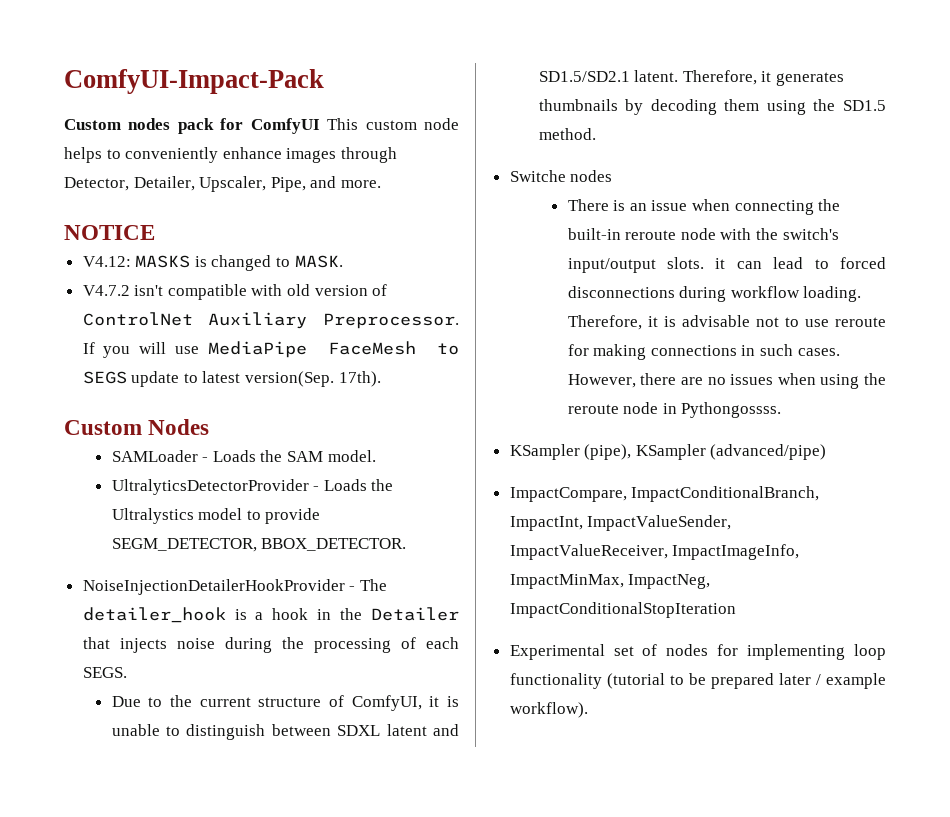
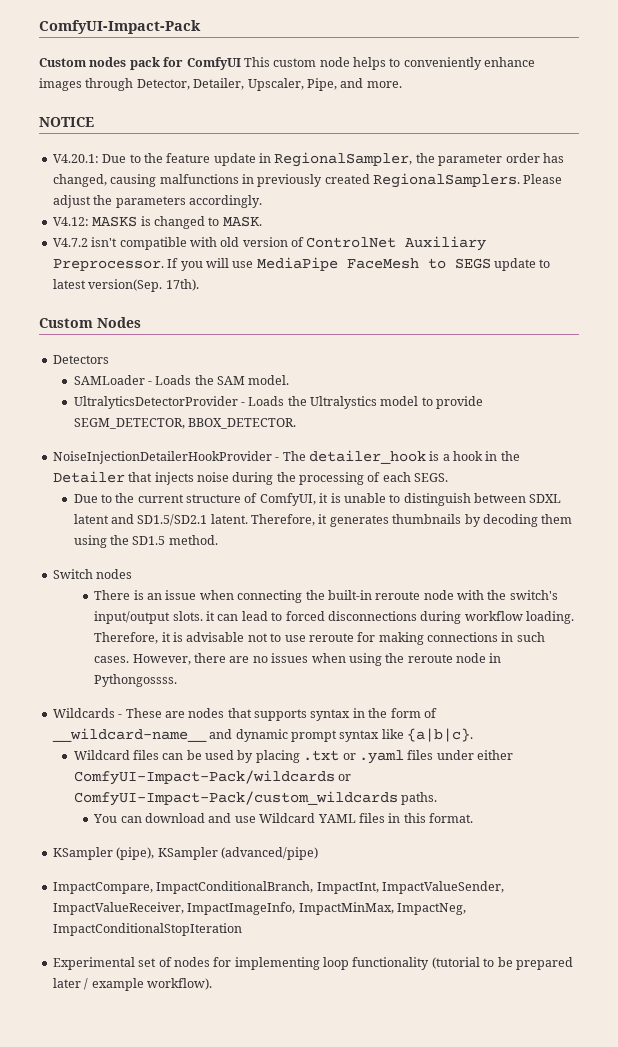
(155, 232) none -> [52,152,564,167] [52,173,563,188] [52,195,262,208] // V4.20.1: Due to the feature update in RegionalSampler, the parameter order has changed, causing malfunctions in previously created RegionalSamplers. Please adjust the parameters accordingly.
(210, 427) none -> [52,355,109,364] // Detectors
[509,170,566,182] Switche -> [52,569,93,579] Switch
(782, 410) none -> [52,708,437,721] [51,728,473,742] [73,750,514,764] [73,770,351,785] [73,791,437,806] [93,813,474,823] // Wildcards - These are nodes that supports syntax in the form of __wildcard-name__ and dynamic prompt syntax like {a|b|c}. // Wildcard files can be used by placing .txt or .yaml files under either ComfyUI-Impact-Pack/wildcards or ComfyUI-Impact-Pack/custom_wildcards paths. // You can download and use Wildcard YAML files in this format.

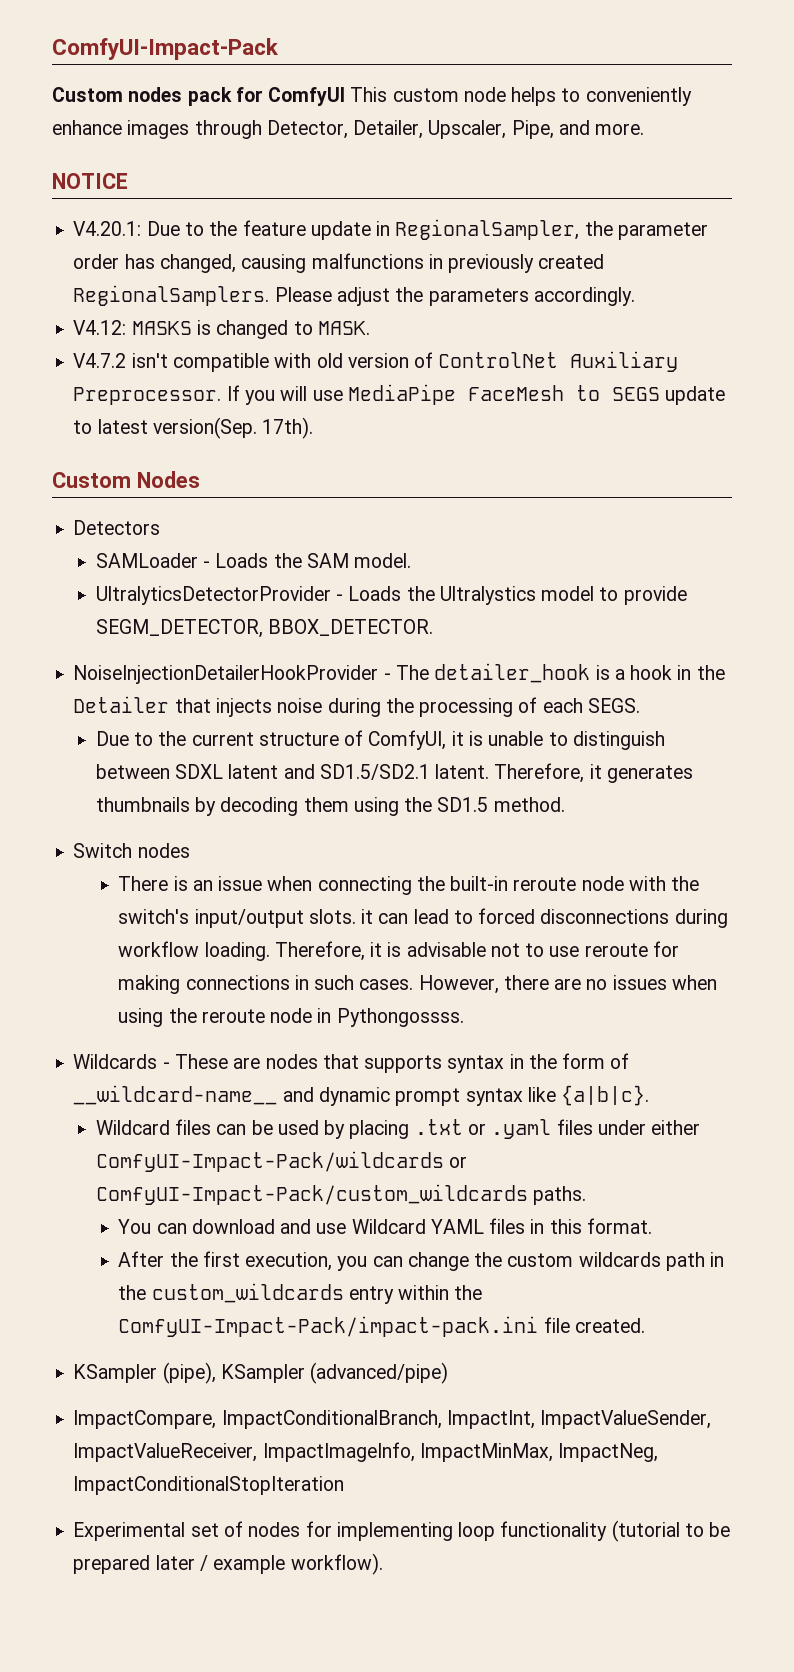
(474, 818) none -> [118,1251,725,1271] [118,1283,483,1304] [118,1316,645,1337] // After the first execution, you can change the custom wildcards path in the custom_wildcards entry within the ComfyUI-Impact-Pack/impact-pack.ini file created.

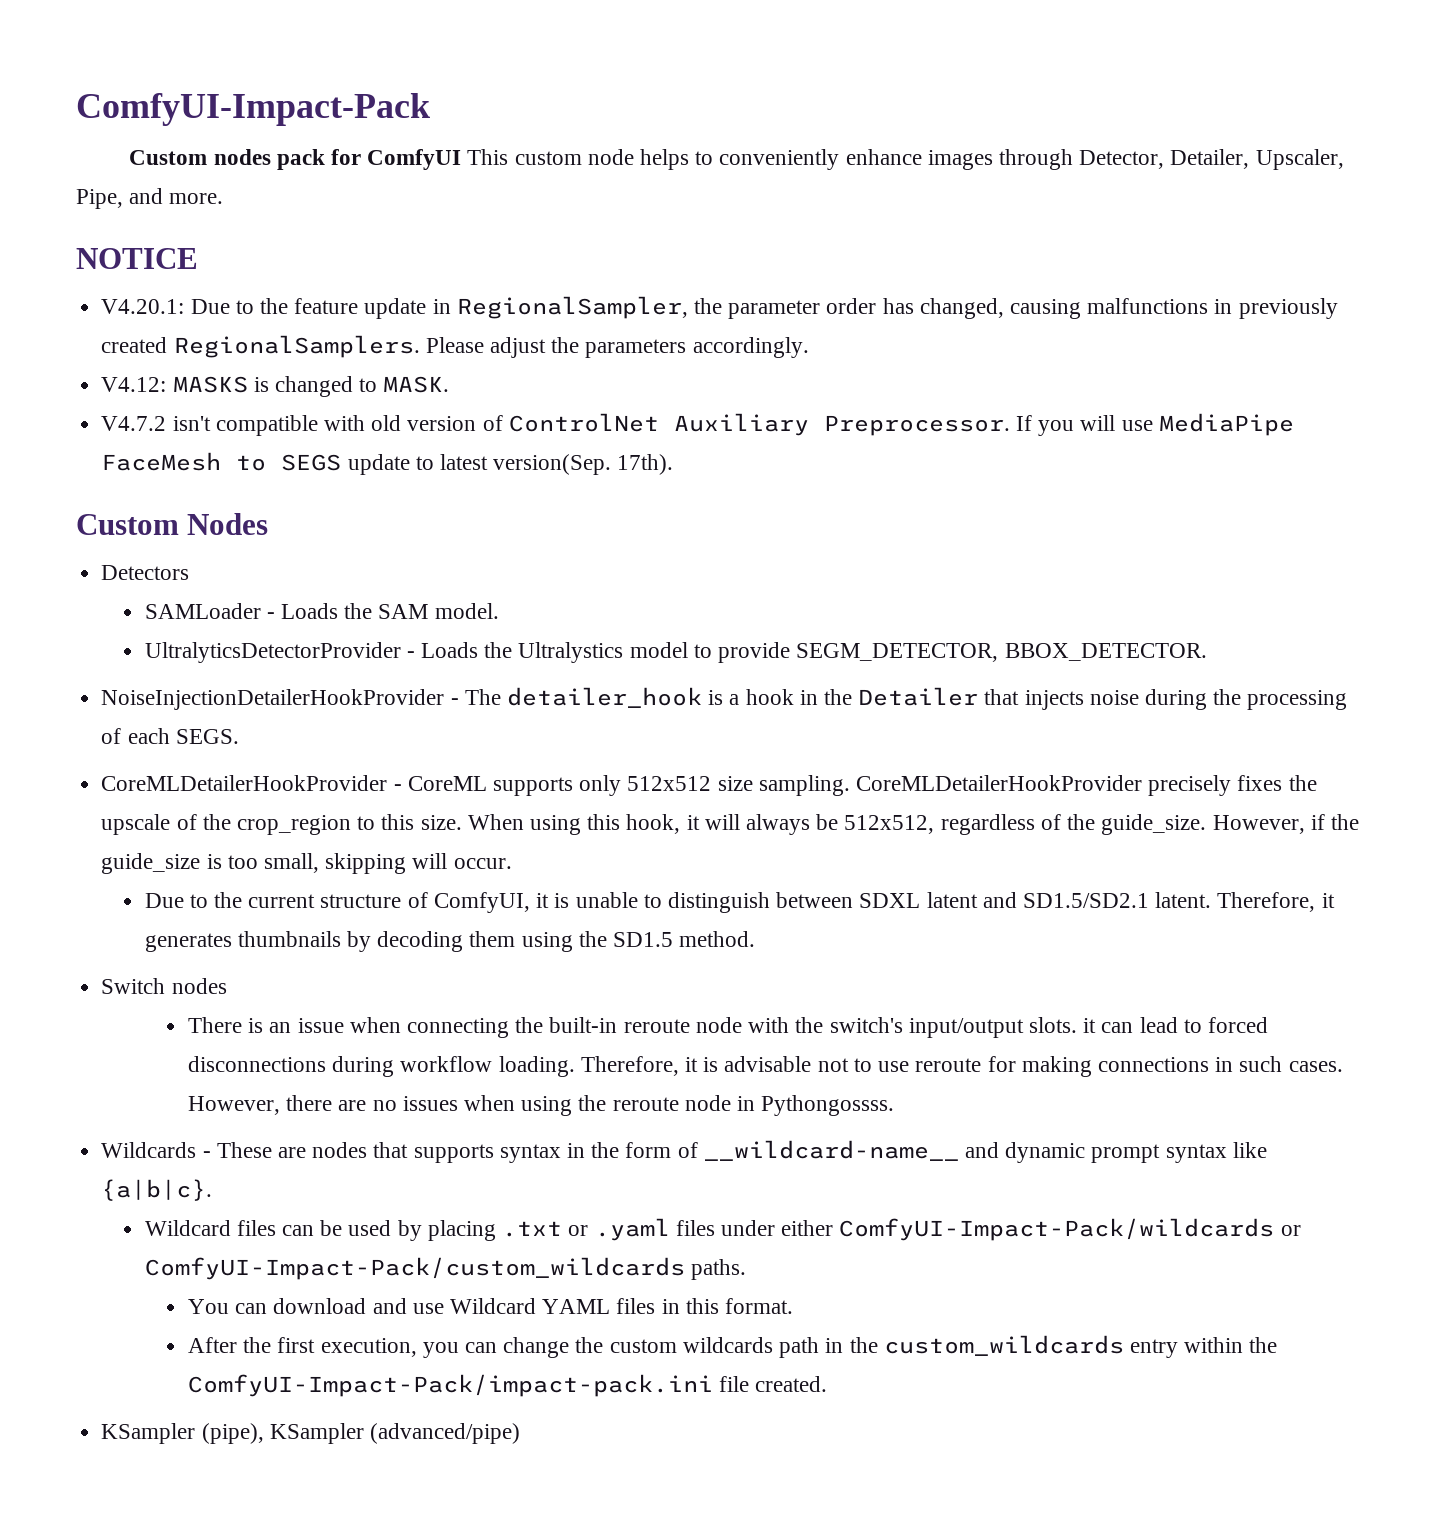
(640, 705) none -> [101,775,1317,796] [101,814,1359,835] [101,853,512,874] // CoreMLDetailerHookProvider - CoreML supports only 512x512 size sampling. CoreMLDetailerHookProvider precisely fixes the upscale of the crop_region to this size. When using this hook, it will always be 512x512, regardless of the guide_size. However, if the guide_size is too small, skipping will occur.
[73,1410,712,1429] [73,1442,659,1462] [73,1476,345,1495] [73,1520,731,1542] [73,1553,383,1575] // ImpactCompare, ImpactConditionalBranch, ImpactInt, ImpactValueSender, ImpactValueReceiver, ImpactImageInfo, ImpactMinMax, ImpactNeg, ImpactConditionalStopIteration // Experimental set of nodes for implementing loop functionality (tutorial to be prepared later / example workflow). -> (520, 1433) none

